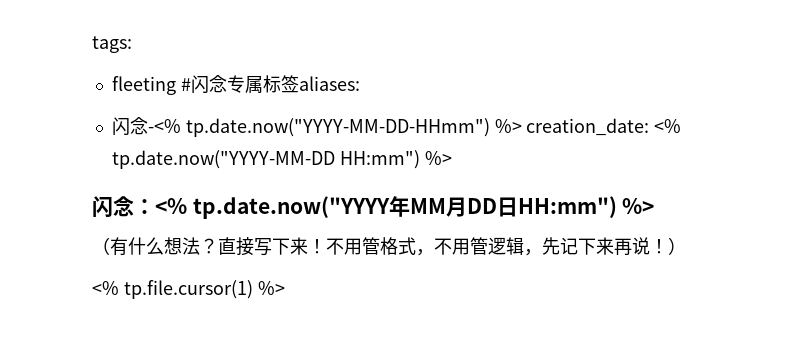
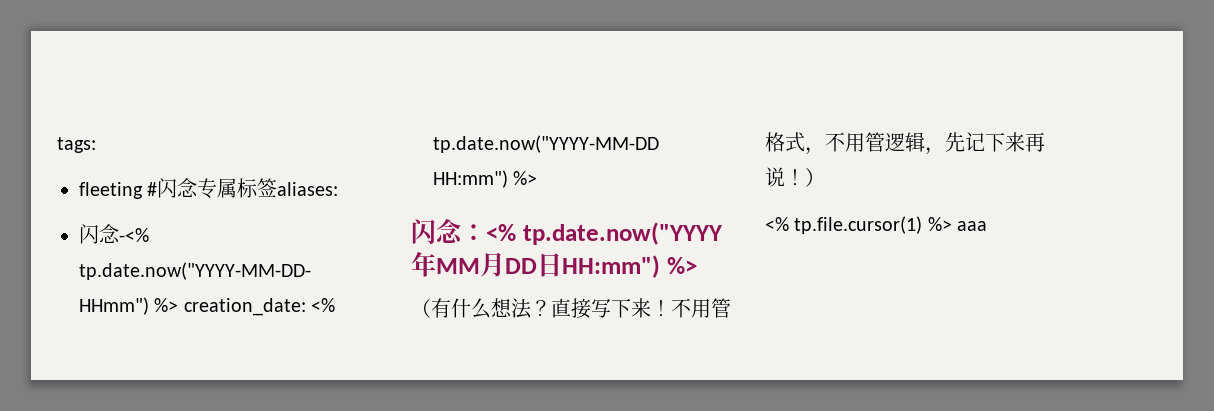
(285, 288) none -> [957,221,988,231] aaa

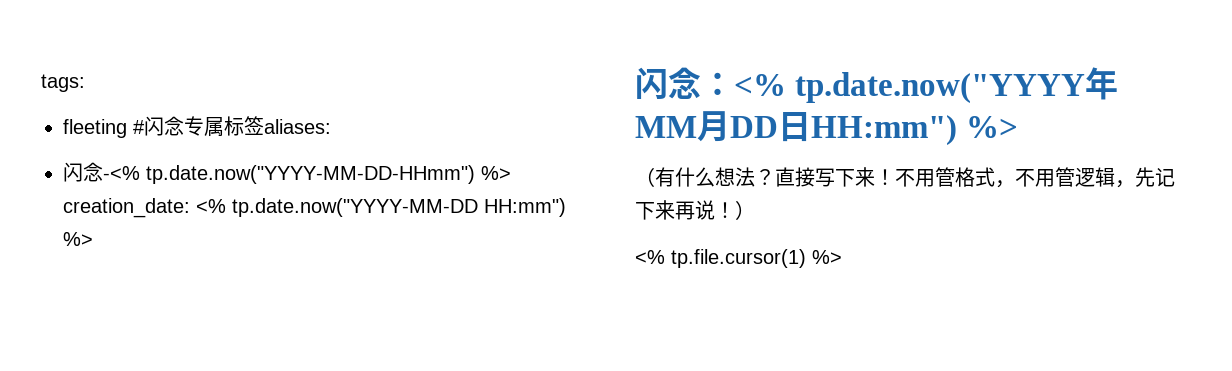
[957,221,988,231] aaa -> (842, 257) none

